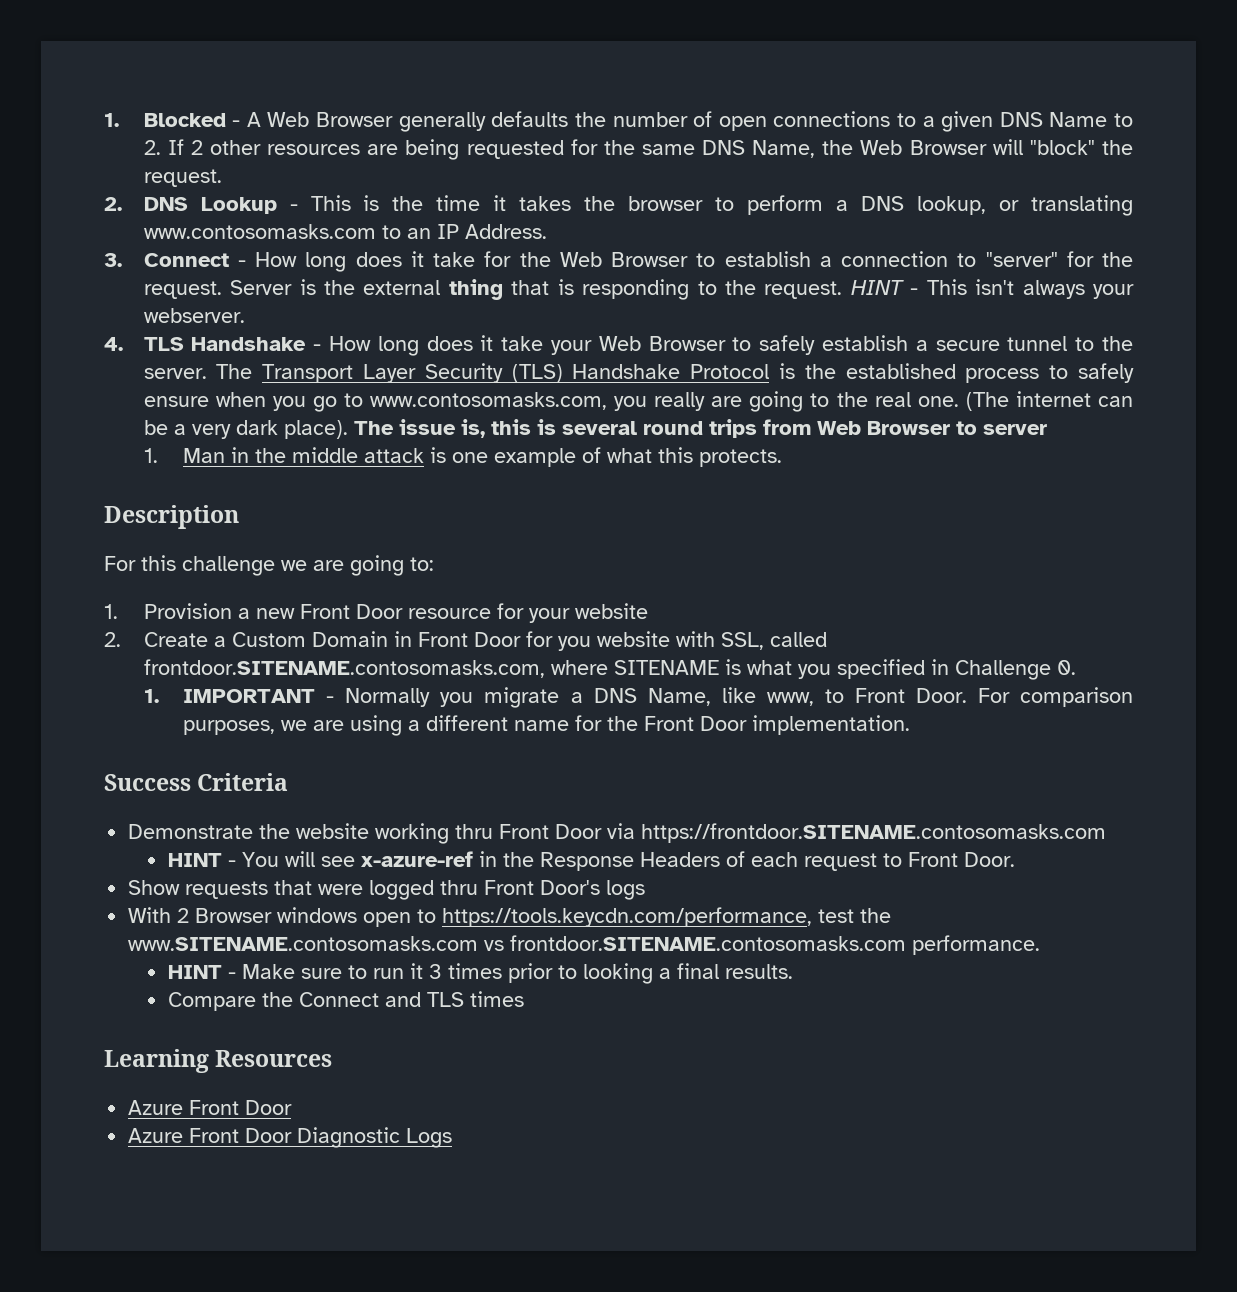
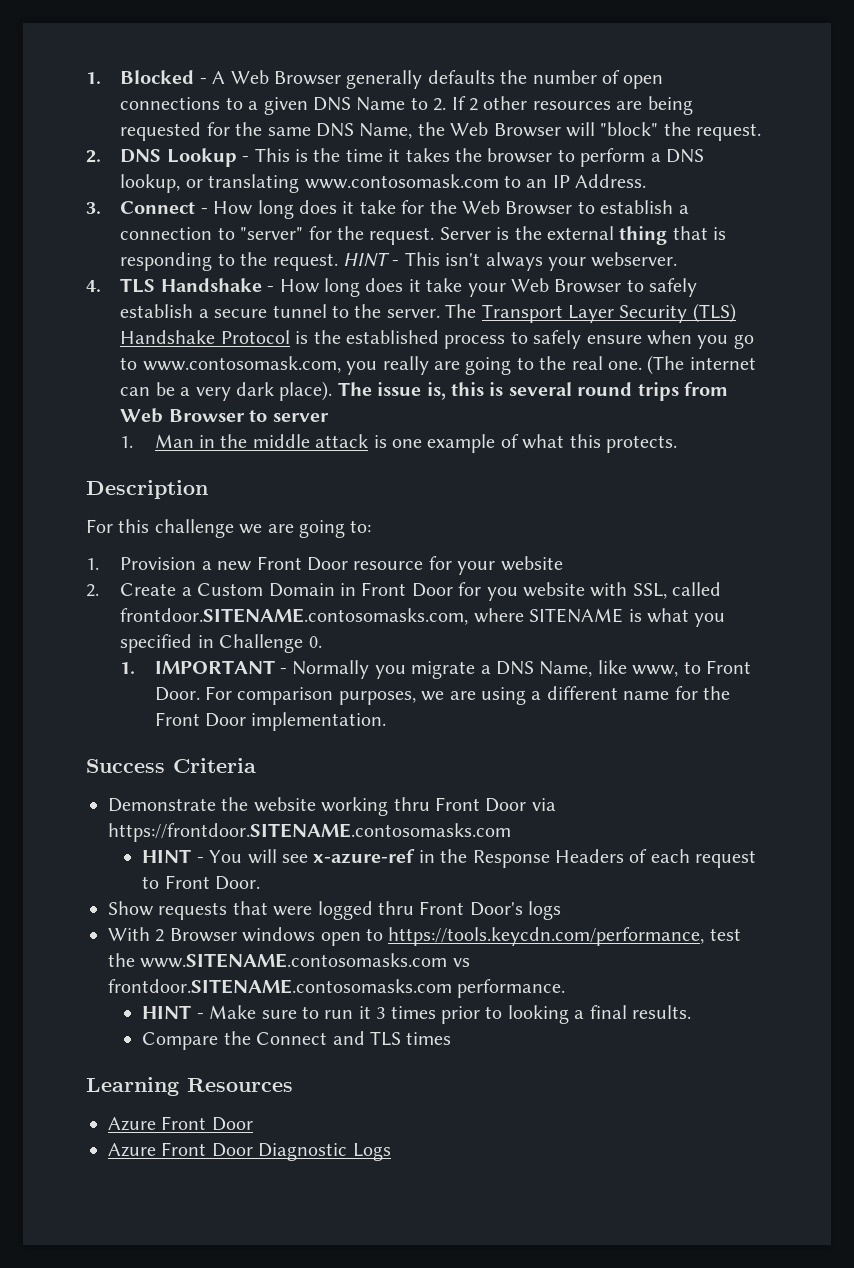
[143,224,376,239] www.contosomasks.com -> [304,174,499,189] www.contosomask.com
[370,392,608,410] www.contosomasks.com, -> [142,356,341,373] www.contosomask.com,

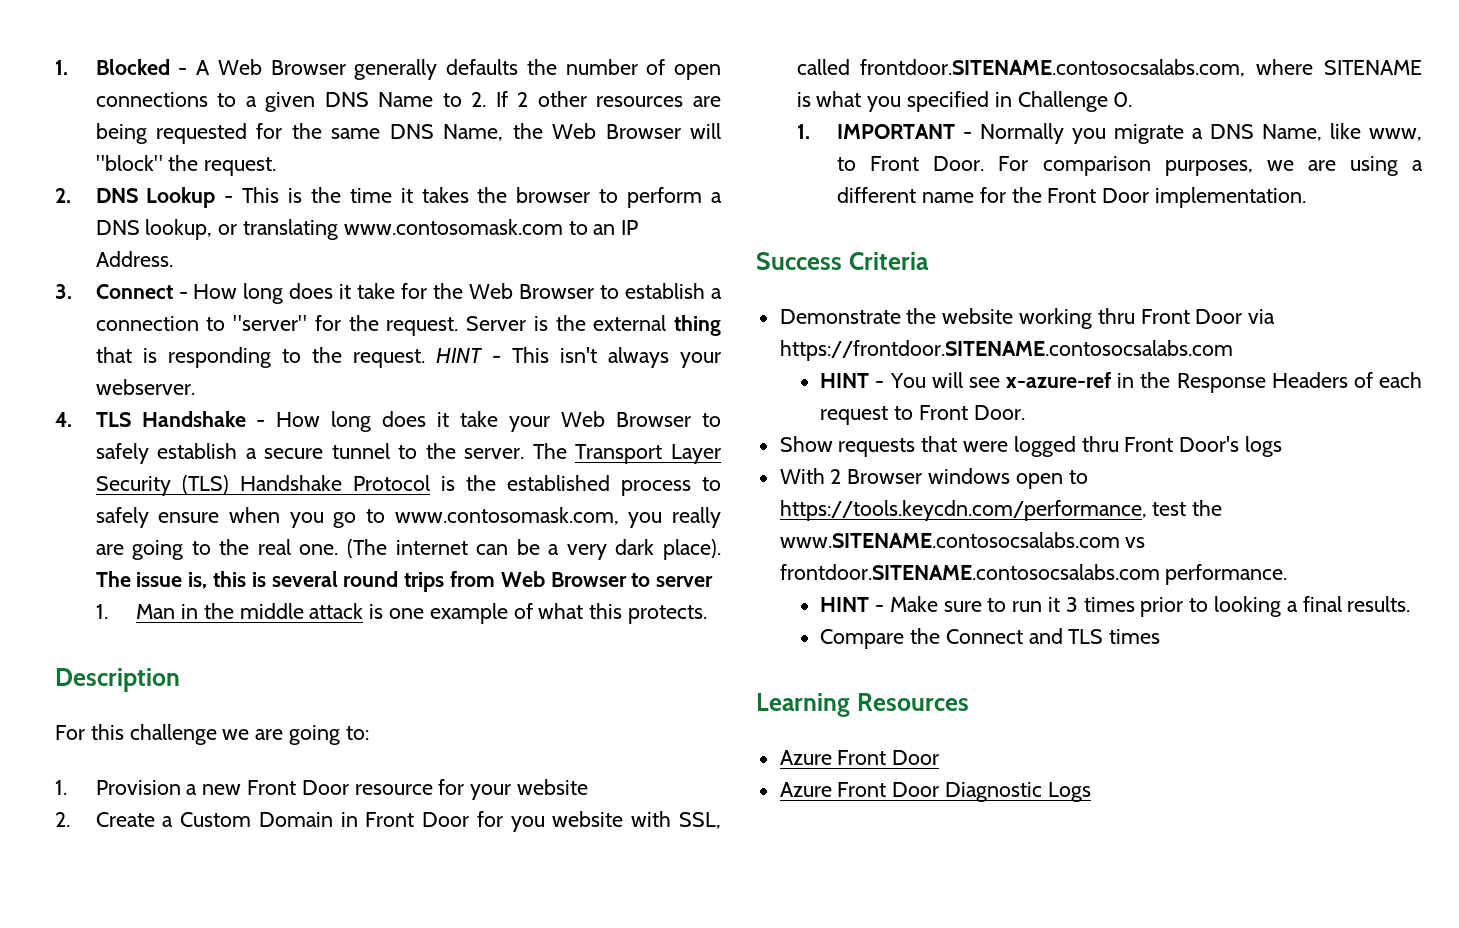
[120,608,469,625] frontdoor.SITENAME.contosomasks.com, -> [860,59,1246,77] frontdoor.SITENAME.contosocsalabs.com,
[108,823,511,842] https://frontdoor.SITENAME.contosomasks.com -> [779,340,1233,361] https://frontdoor.SITENAME.contosocsalabs.com
[140,953,470,968] [108,979,452,994] www.SITENAME.contosomasks.com vs frontdoor.SITENAME.contosomasks.com -> [779,532,1146,548] [779,564,1160,580] www.SITENAME.contosocsalabs.com vs frontdoor.SITENAME.contosocsalabs.com

